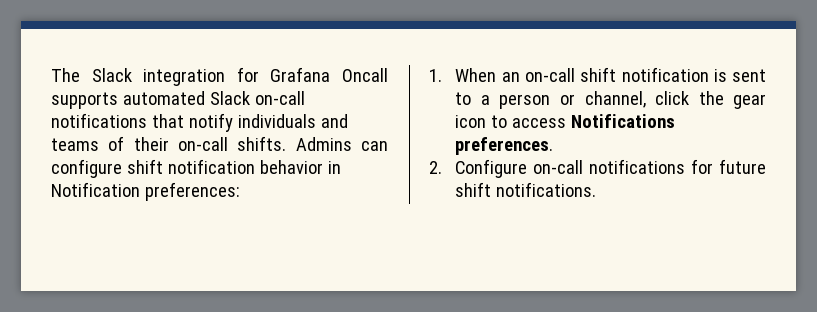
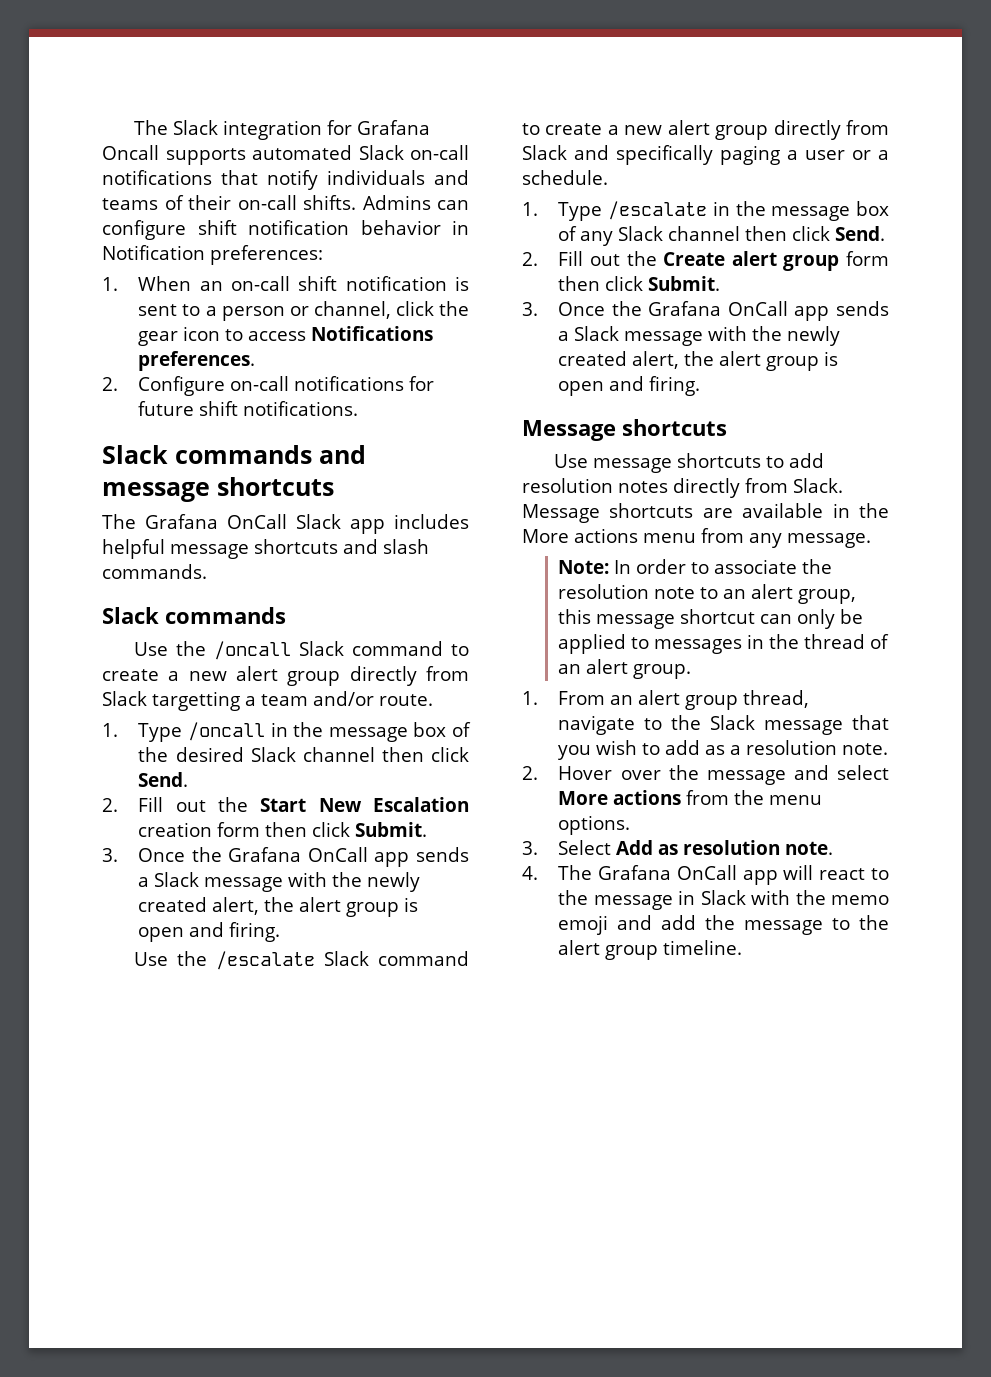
(597, 189) none -> [102,445,366,464] [102,477,334,502] [102,514,469,534] [102,539,429,559] [102,564,207,579] [102,607,286,624] [134,641,470,660] [102,666,469,686] [102,691,433,711] [102,722,471,742] [138,747,469,762] [138,772,189,787] [102,797,469,812] [138,822,428,837] [102,847,469,867] [138,872,421,892] [138,897,419,917] [138,922,281,942] [134,951,469,970] [522,120,889,140] [522,145,889,165] [522,170,608,185] [522,201,889,221] [558,226,886,246] [522,251,889,271] [558,276,721,291] [522,301,889,321] [558,326,841,346] [558,351,839,371] [558,376,701,396] [522,419,727,441] [554,453,825,473] [522,478,843,498] [522,503,889,523] [522,528,871,548] [558,559,833,574] [558,584,857,604] [558,609,864,629] [558,634,890,654] [558,659,692,679] [522,690,810,710] [558,715,889,735] [558,740,889,760] [522,765,889,785] [558,790,823,805] [558,815,631,835] [522,840,834,855] [522,865,889,885] [558,890,889,910] [558,915,889,935] [558,940,743,960] // Slack commands and message shortcuts // The Grafana OnCall Slack app includes helpful message shortcuts and slash commands. // Slack commands // Use the /oncall Slack command to create a new alert group directly from Slack targetting a team and/or route. // 1. Type /oncall in the message box of the desired Slack channel then click Send. // 2. Fill out the Start New Escalation creation form then click Submit. // 3. Once the Grafana OnCall app sends a Slack message with the newly created alert, the alert group is open and firing. // Use the /escalate Slack command to create a new alert group directly from Slack and specifically paging a user or a schedule. // 1. Type /escalate in the message box of any Slack channel then click Send. // 2. Fill out the Create alert group form then click Submit. // 3. Once the Grafana OnCall app sends a Slack message with the newly created alert, the alert group is open and firing. // Message shortcuts // Use message shortcuts to add resolution notes directly from Slack. Message shortcuts are available in the More actions menu from any message. // Note: In order to associate the resolution note to an alert group, this message shortcut can only be applied to messages in the thread of an alert group. // 1. From an alert group thread, navigate to the Slack message that you wish to add as a resolution note. // 2. Hover over the message and select More actions from the menu options. // 3. Select Add as resolution note. // 4. The Grafana OnCall app will react to the message in Slack with the memo emoji and add the message to the alert group timeline.

